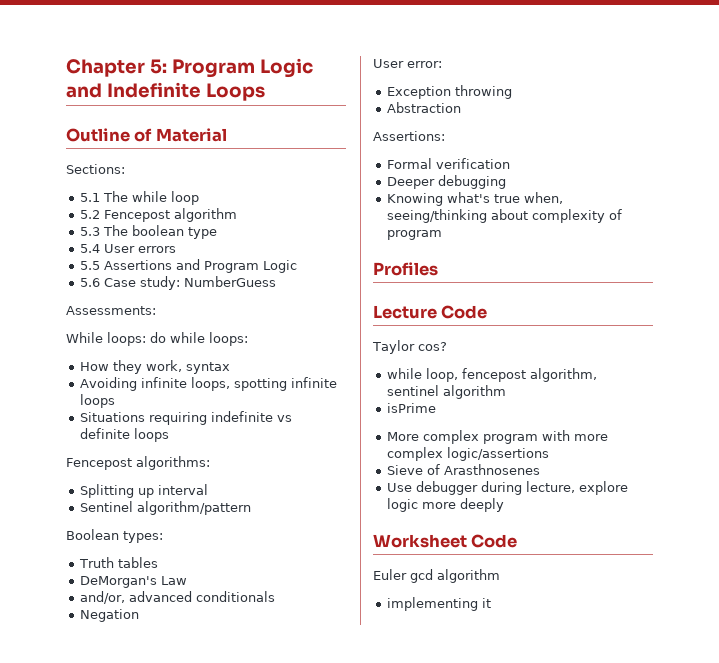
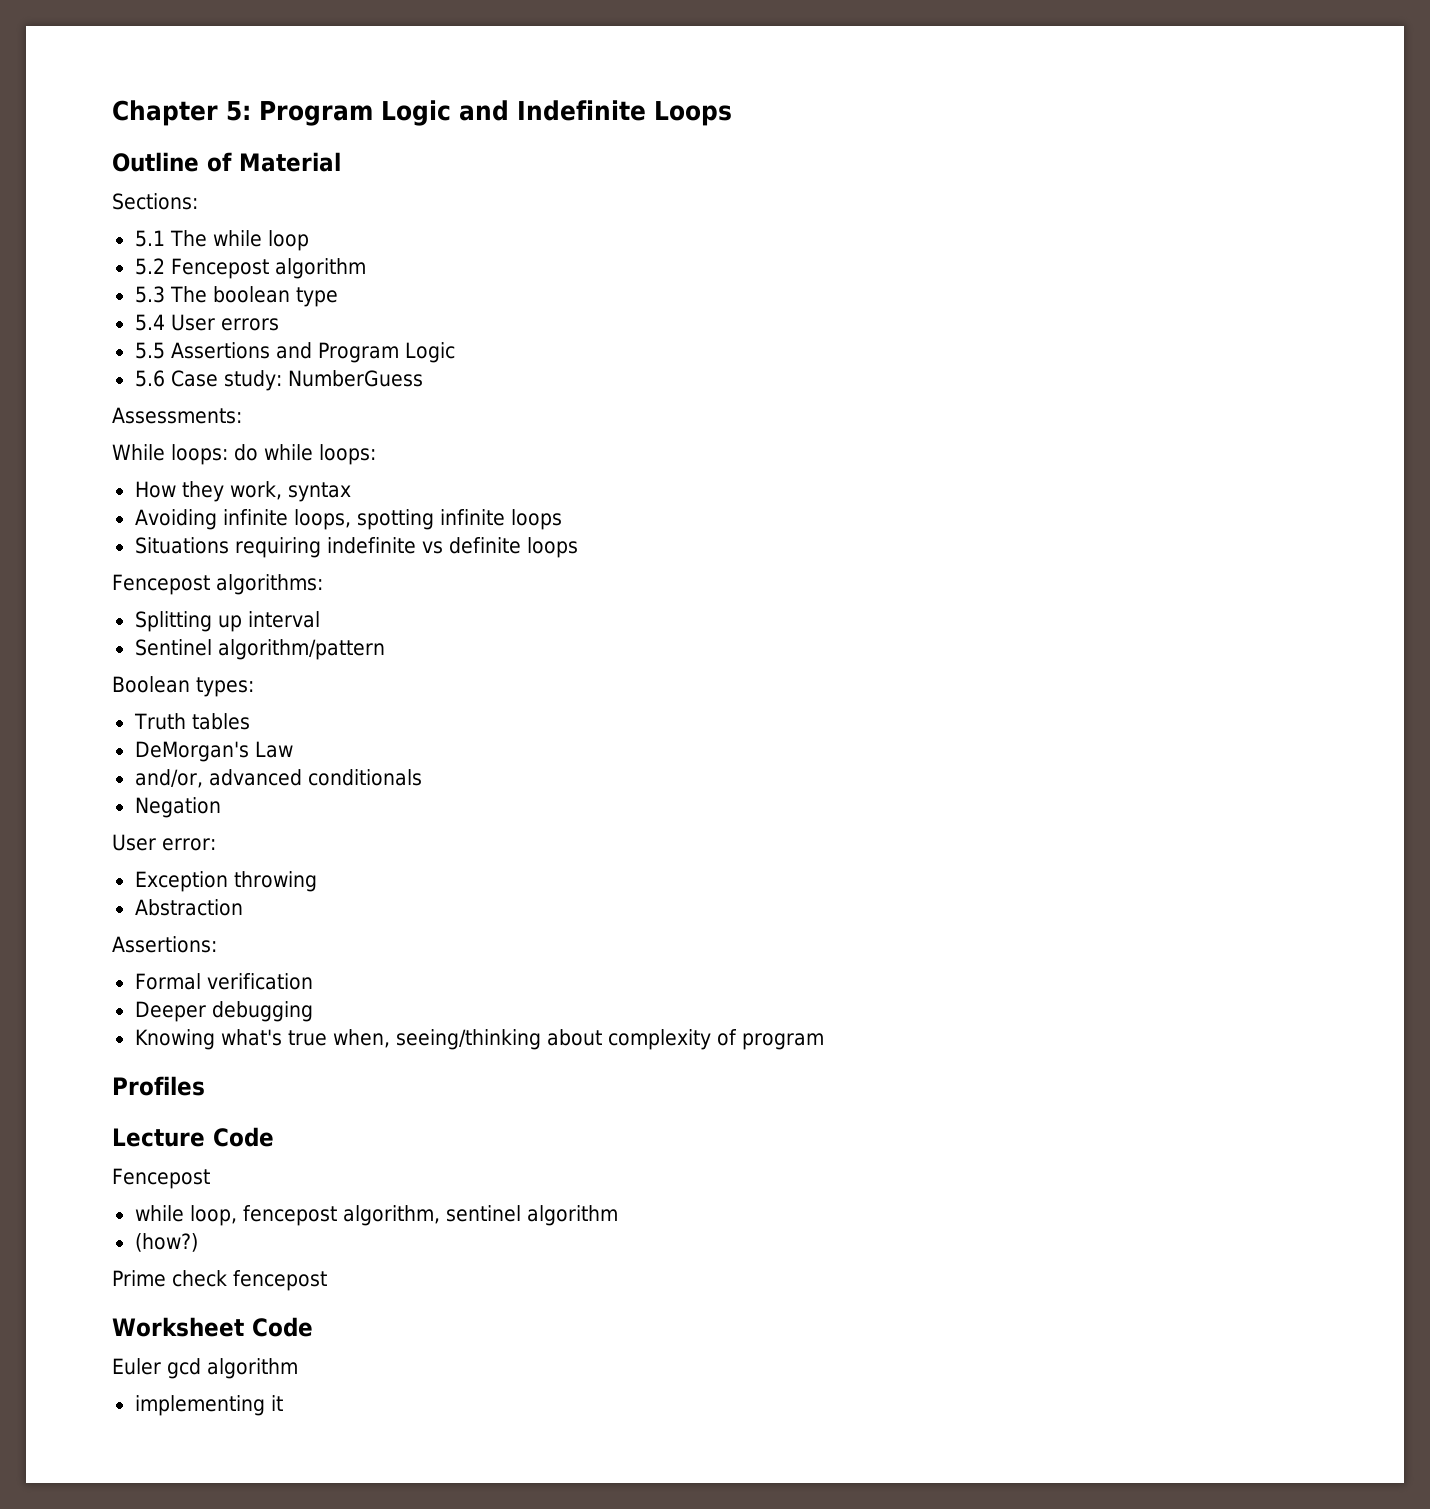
[372,340,447,354] Taylor cos? -> [112,1168,210,1189] Fencepost
[387,403,437,413] [387,430,609,444] [387,447,550,461] [387,464,541,475] [387,481,629,495] [387,498,505,512] isPrime // More complex program with more complex logic/assertions // Sieve of Arasthnosenes // Use debugger during lecture, explore logic more deeply -> [134,1233,198,1252] [112,1270,327,1291] (how?) // Prime check fencepost

